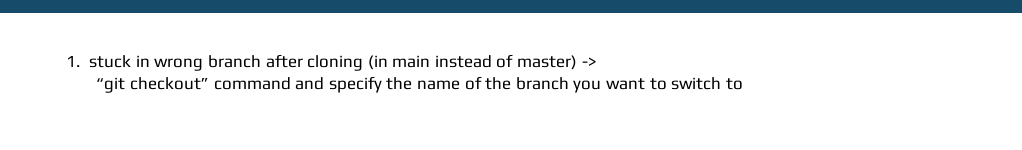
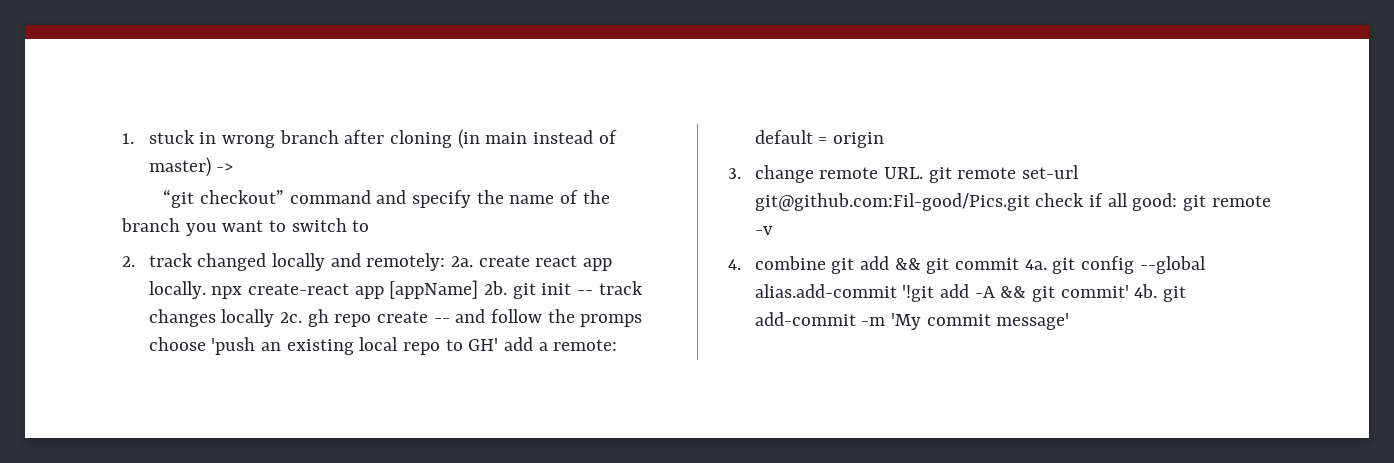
(743, 84) none -> [122,253,613,271] [148,280,643,299] [148,309,643,327] [148,337,618,355] [754,130,885,148] [728,165,1080,183] [754,193,1271,211] [754,226,773,235] [728,256,1206,274] [754,284,1187,302] [754,312,1070,330] // 2. track changed locally and remotely: 2a. create react app locally. npx create-react app [appName] 2b. git init -- track changes locally 2c. gh repo create -- and follow the promps choose 'push an existing local repo to GH' add a remote: default = origin // 3. change remote URL. git remote set-url git@github.com:Fil-good/Pics.git check if all good: git remote -v // 4. combine git add && git commit 4a. git config --global alias.add-commit '!git add -A && git commit' 4b. git add-commit -m 'My commit message'

